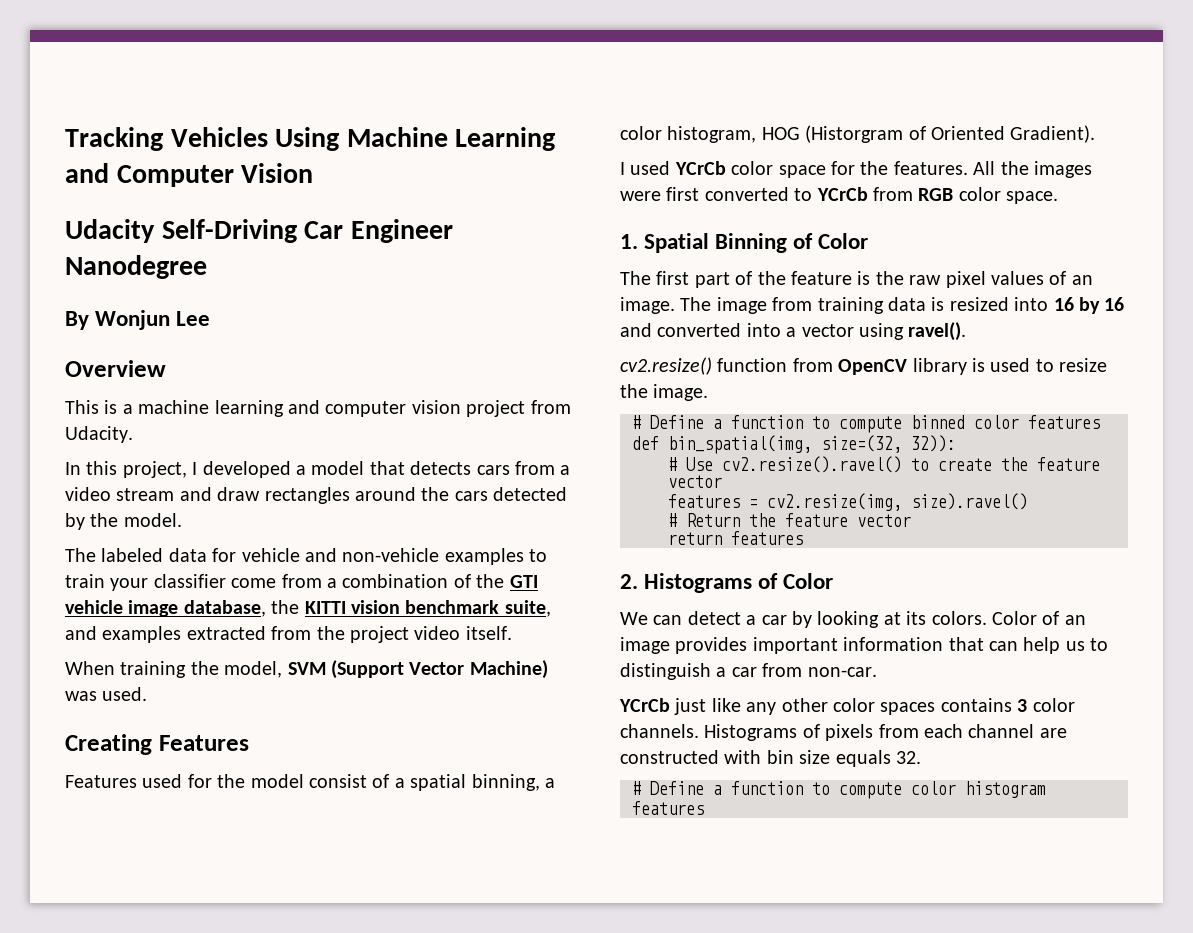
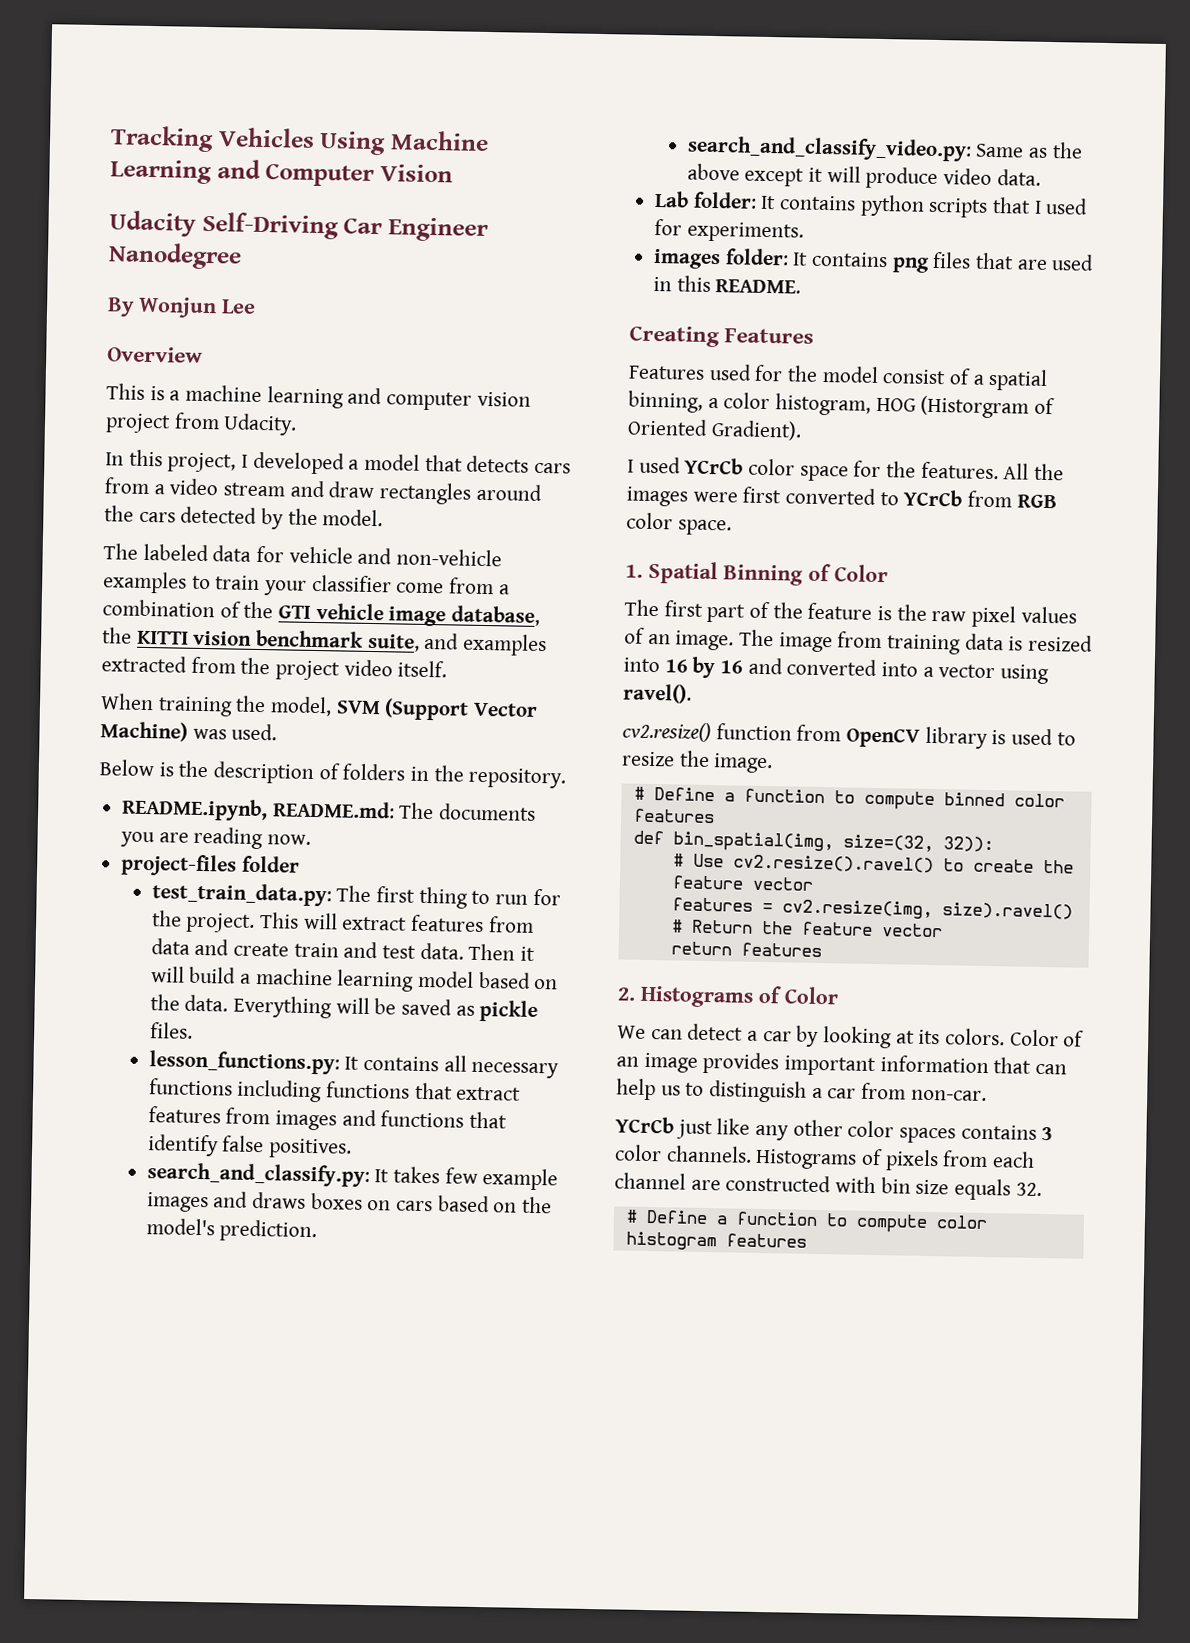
(148, 694) none -> [99,759,567,789] [121,797,537,822] [120,826,312,850] [120,853,300,877] [151,882,561,909] [151,910,534,933] [150,938,535,961] [150,966,559,992] [149,994,539,1023] [149,1022,193,1039] [148,1050,560,1079] [148,1078,522,1103] [147,1106,507,1131] [146,1134,352,1159] [146,1162,559,1191] [145,1191,552,1214] [145,1218,318,1243] [686,135,1083,162] [686,163,1041,190] [654,190,1089,218] [654,218,804,243] [653,248,1095,273] [653,275,802,294] // Below is the description of folders in the repository. // README.ipynb, README.md: The documents you are reading now. // project-files folder // test_train_data.py: The first thing to run for the project. This will extract features from data and create train and test data. Then it will build a machine learning model based on the data. Everything will be saved as pickle files. // lesson_functions.py: It contains all necessary functions including functions that extract features from images and functions that identify false positives. // search_and_classify.py: It takes few example images and draws boxes on cars based on the model's prediction. // search_and_classify_video.py: Same as the above except it will produce video data. // Lab folder: It contains python scripts that I used for experiments. // images folder: It contains png files that are used in this README.

